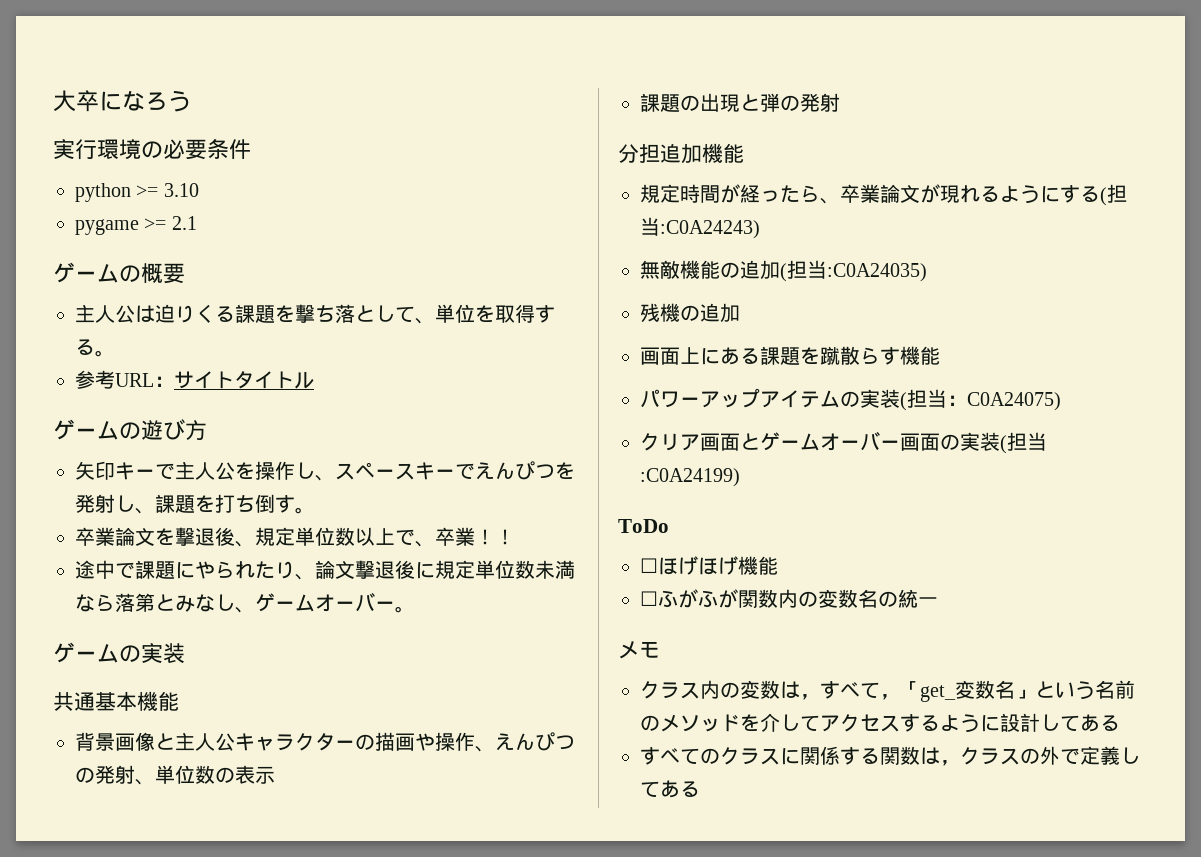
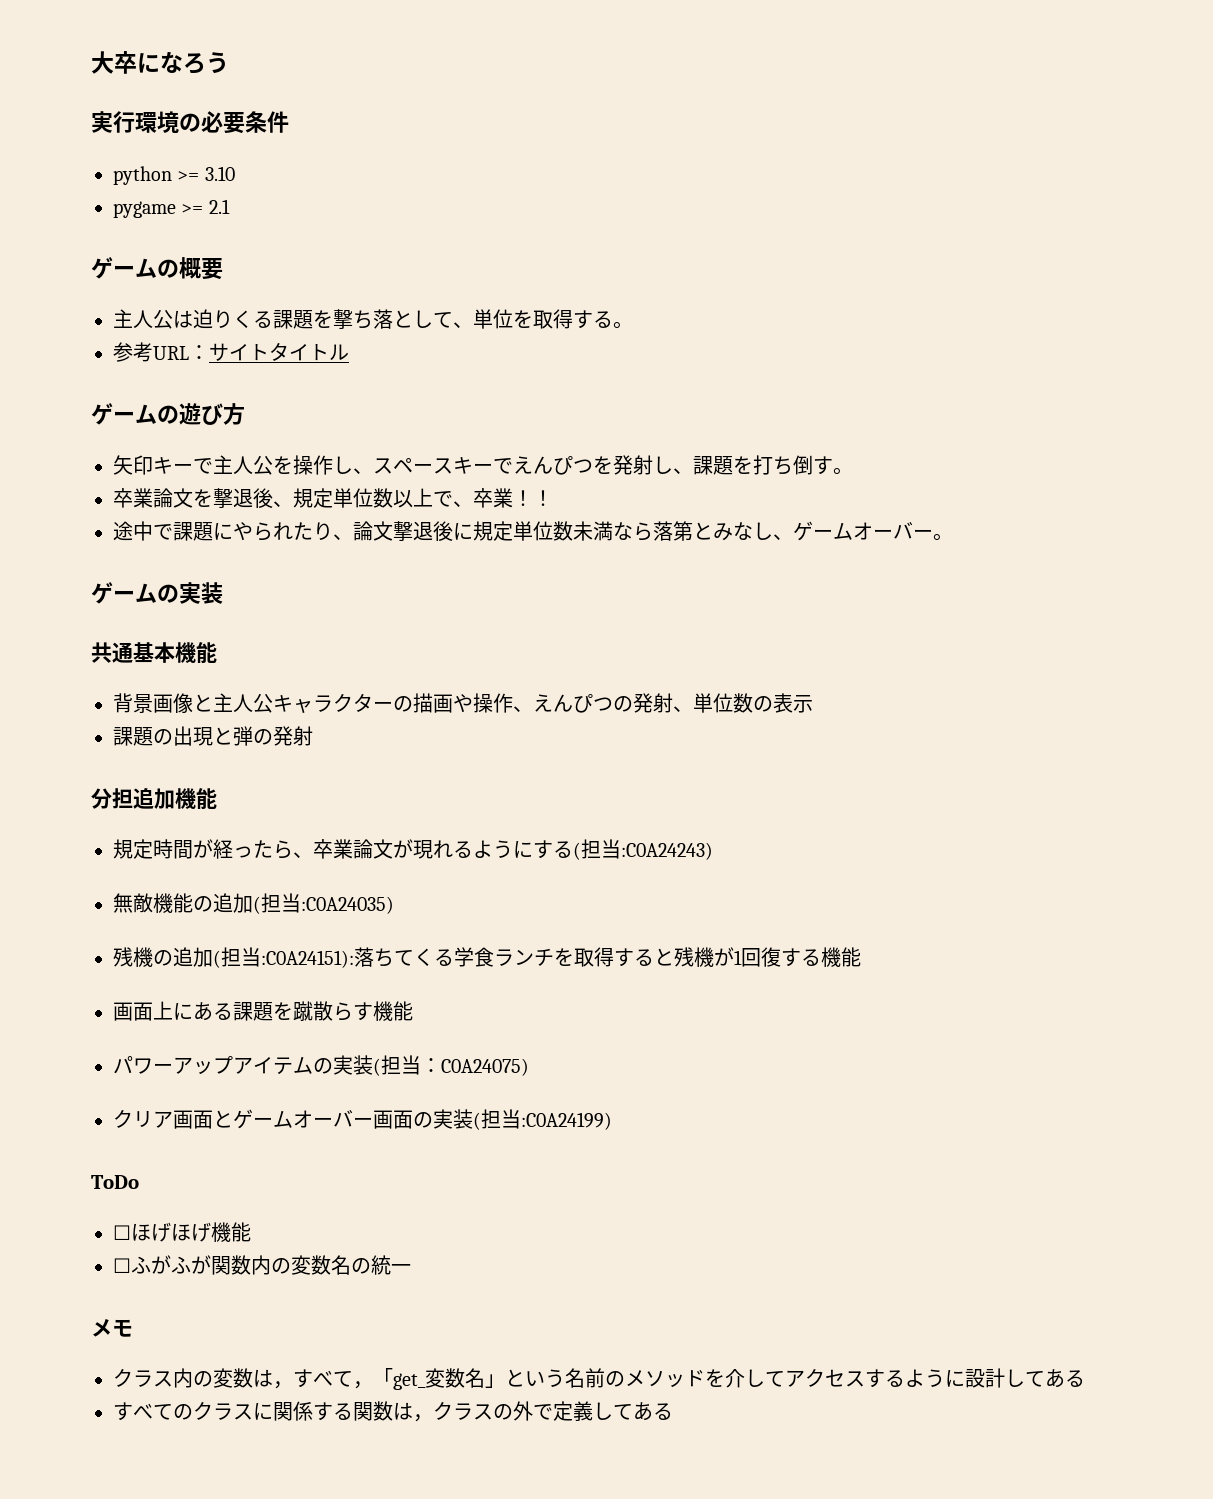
(740, 313) none -> [213,947,861,968] (担当:C0A24151):落ちてくる学食ランチを取得すると残機が1回復する機能

